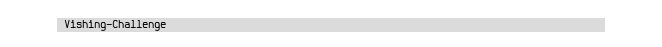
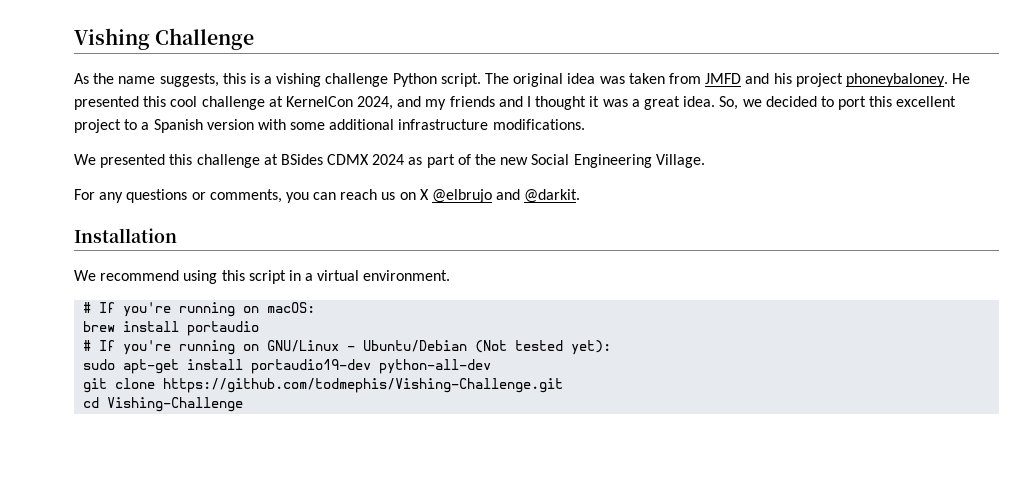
(64, 25) none -> [74,28,255,50] [74,73,971,87] [74,96,957,110] [74,119,585,133] [74,154,705,168] [74,189,581,203] [74,228,177,243] [74,270,451,284] [83,302,316,317] [83,321,260,336] [83,340,612,355] [83,359,492,374] [83,378,564,393] [83,397,100,408] Vishing Challenge // As the name suggests, this is a vishing challenge Python script. The original idea was taken from JMFD and his project phoneybaloney. He presented this cool challenge at KernelCon 2024, and my friends and I thought it was a great idea. So, we decided to port this excellent project to a Spanish version with some additional infrastructure modifications. // We presented this challenge at BSides CDMX 2024 as part of the new Social Engineering Village. // For any questions or comments, you can reach us on X @elbrujo and @darkit. // Installation // We recommend using this script in a virtual environment. // # If you're running on macOS: // brew install portaudio // # If you're running on GNU/Linux - Ubuntu/Debian (Not tested yet): // sudo apt-get install portaudio19-dev python-all-dev // git clone https://github.com/todmephis/Vishing-Challenge.git // cd

